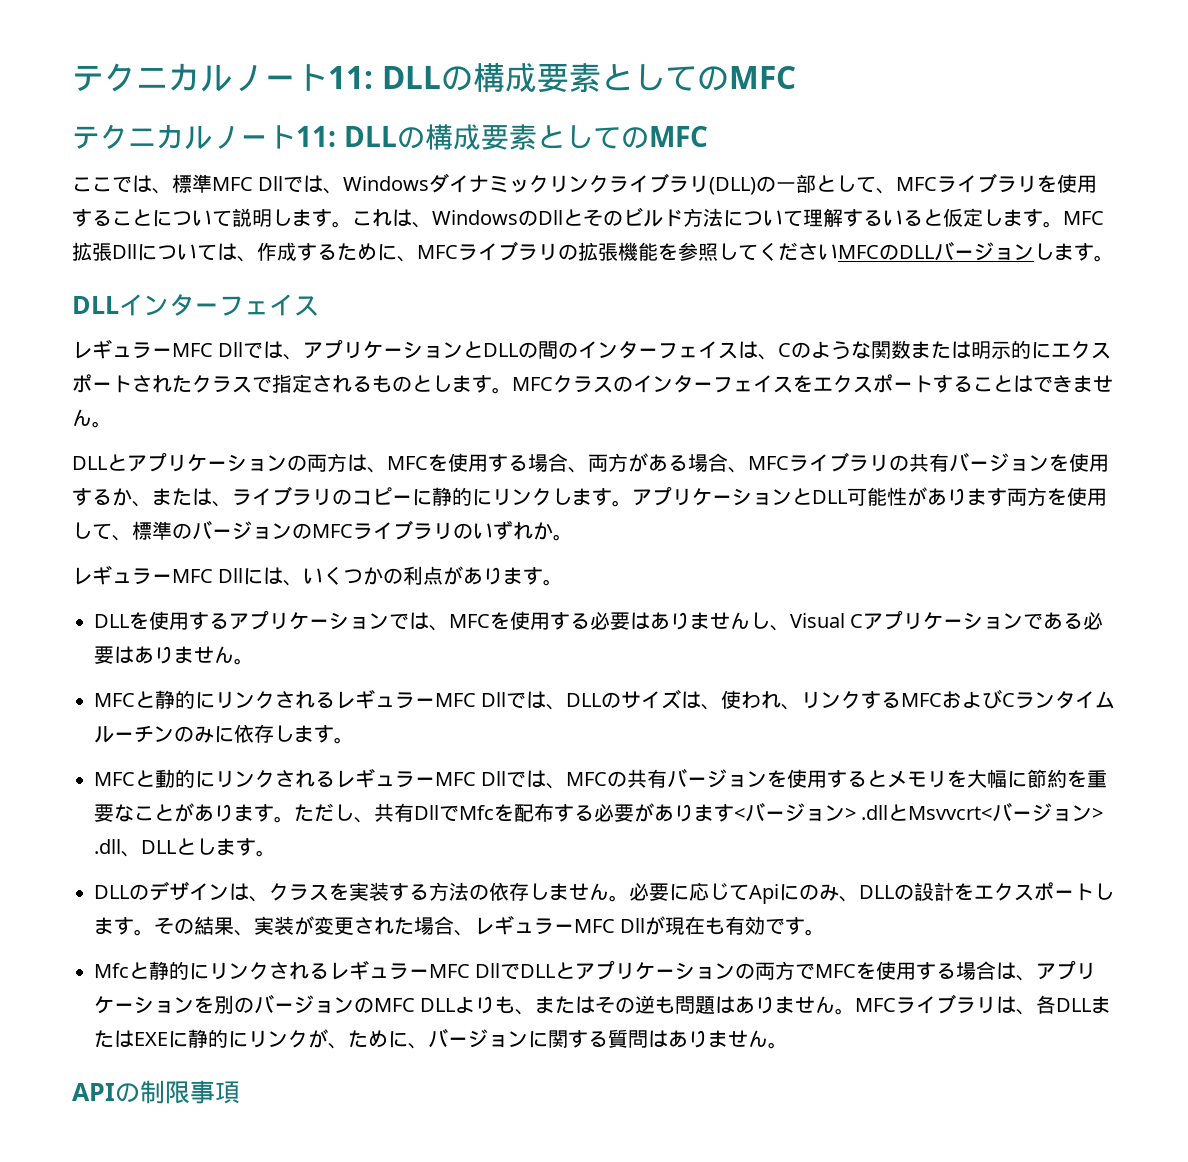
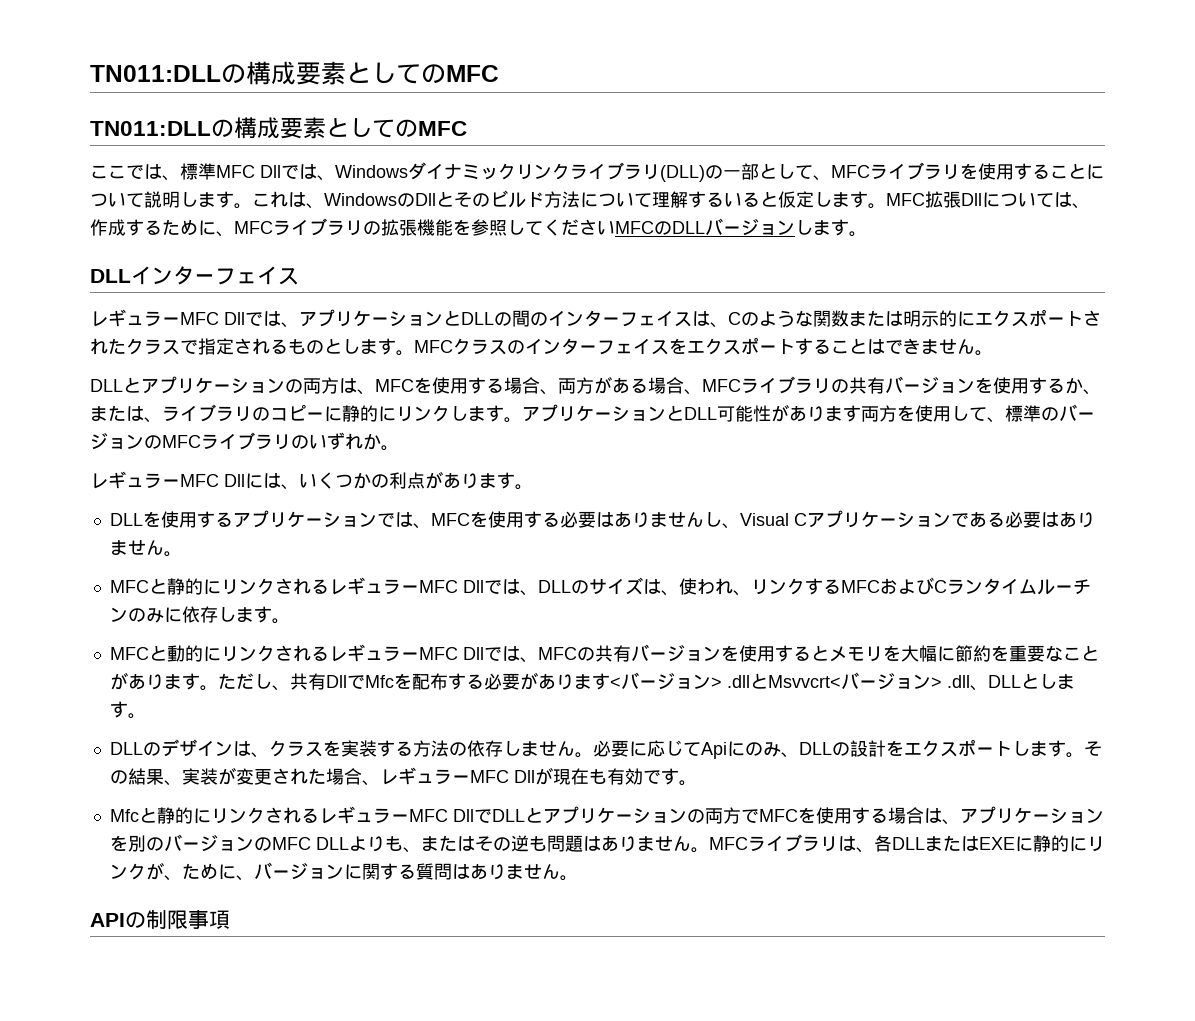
[72,63,796,93] [72,124,397,150] テクニカルノート11: DLLの構成要素としてのMFC // テクニカルノート11: DLL -> [90,61,499,85] [90,121,211,136] TN011:DLLの構成要素としてのMFC // TN011:DLL

